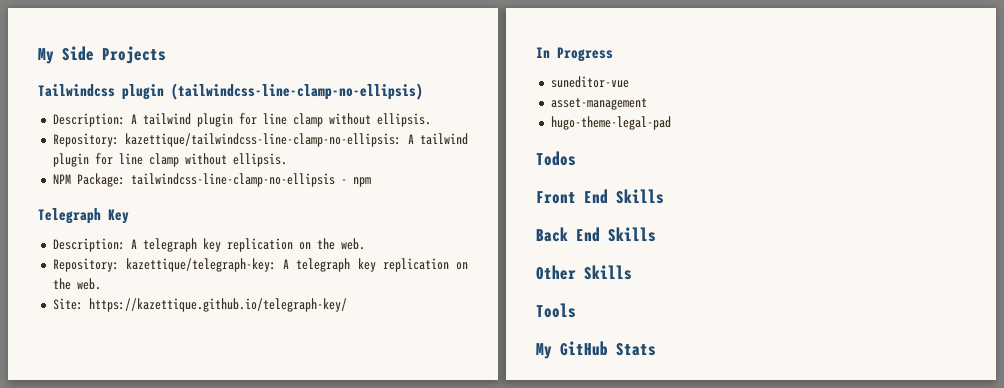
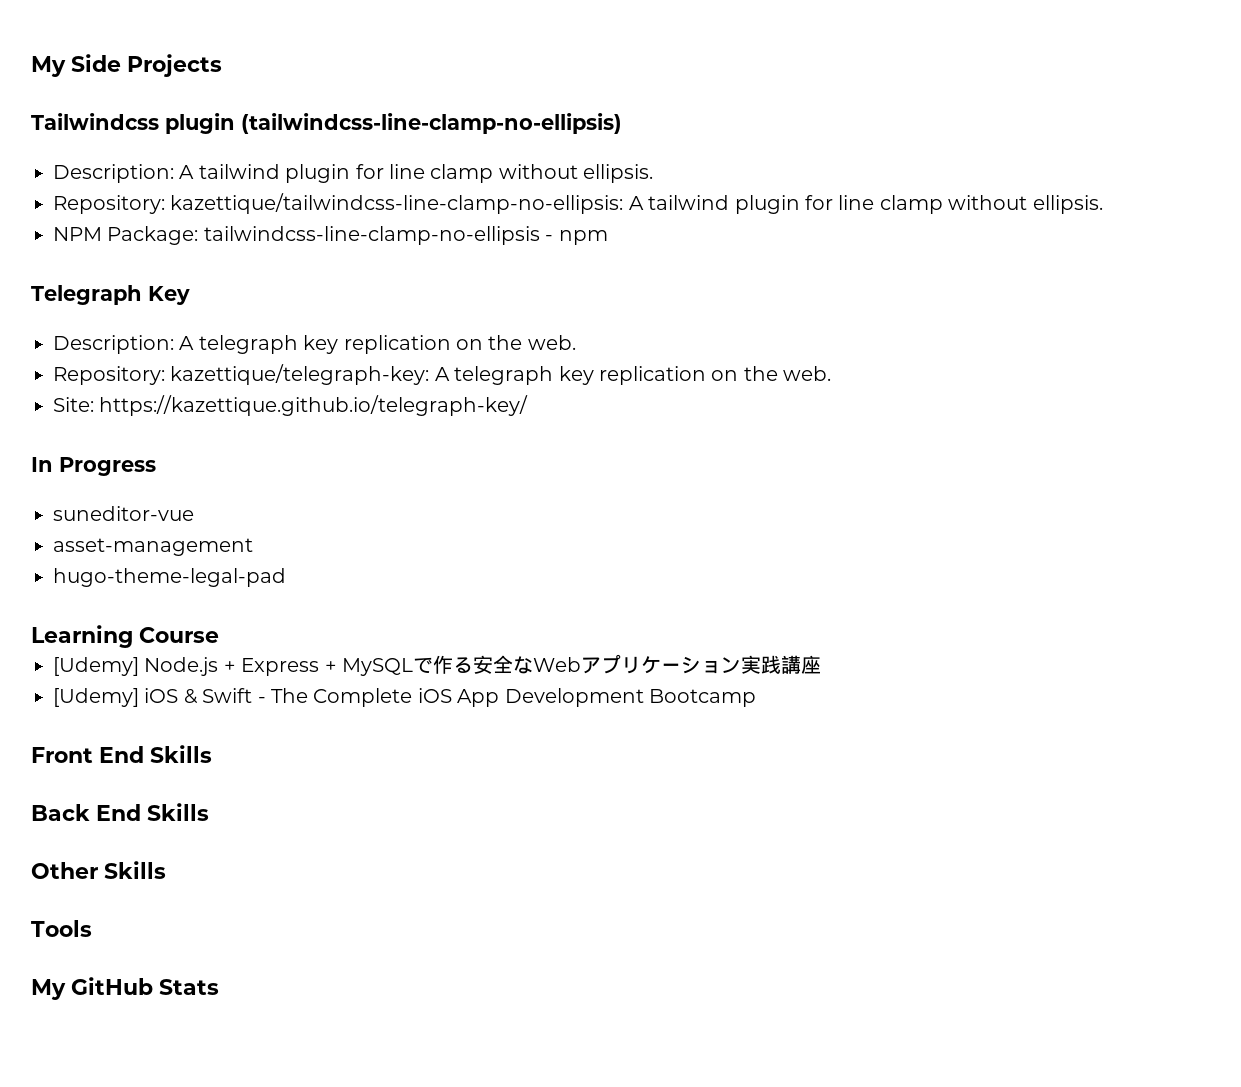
[536,151,576,166] Todos -> [31,625,219,648] [53,654,821,676] [53,688,756,707] Learning Course // [Udemy] Node.js + Express + MySQLで作る安全なWebアプリケーション実践講座 // [Udemy] iOS & Swift - The Complete iOS App Development Bootcamp

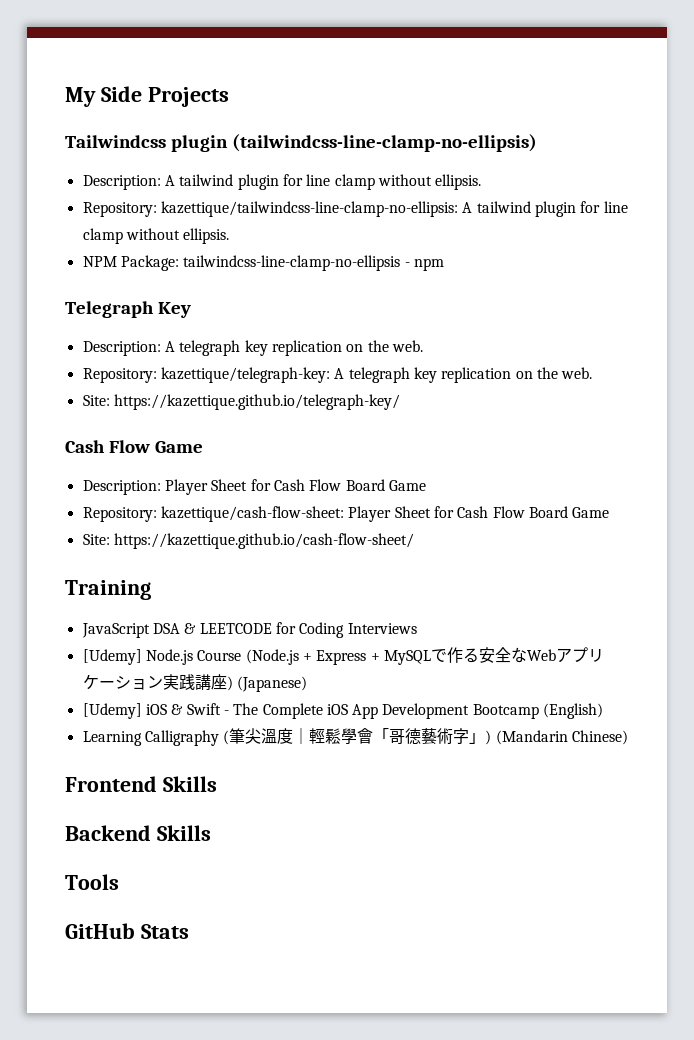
[31,457,156,476] [53,506,194,521] [53,538,253,556] [53,568,286,587] [31,625,219,648] In Progress // suneditor-vue // asset-management // hugo-theme-legal-pad // Learning Course -> [65,440,203,453] [82,479,426,495] [82,506,610,522] [82,533,414,549] [65,580,151,600] [81,622,417,638] Cash Flow Game // Description: Player Sheet for Cash Flow Board Game // Repository: kazettique/cash-flow-sheet: Player Sheet for Cash Flow Board Game // Site: https://kazettique.github.io/cash-flow-sheet/ // Training // JavaScript DSA & LEETCODE for Coding Interviews
(219, 666) none -> [197,649,299,665] Course (Node.js
(821, 664) none -> [226,676,307,692] ) (Japanese)
[31,745,212,763] [31,803,209,821] [31,862,98,879] // Front End Skills // Back End Skills // Other -> [543,703,604,719] [82,728,628,746] [65,776,217,792] [65,825,151,841] (English) // Learning Calligraphy (筆尖溫度｜輕鬆學會「哥德藝術字」) (Mandarin Chinese) // Frontend Skills // Backend
[31,979,66,1000] My -> (119, 882) none

